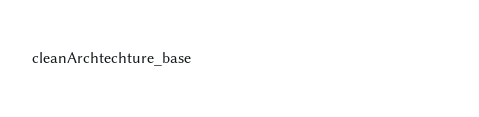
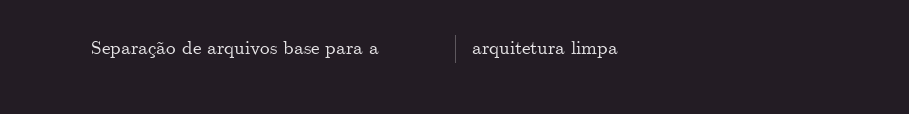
[32,52,191,66] cleanArchtechture_base -> [91,41,618,58] Separação de arquivos base para a arquitetura limpa

